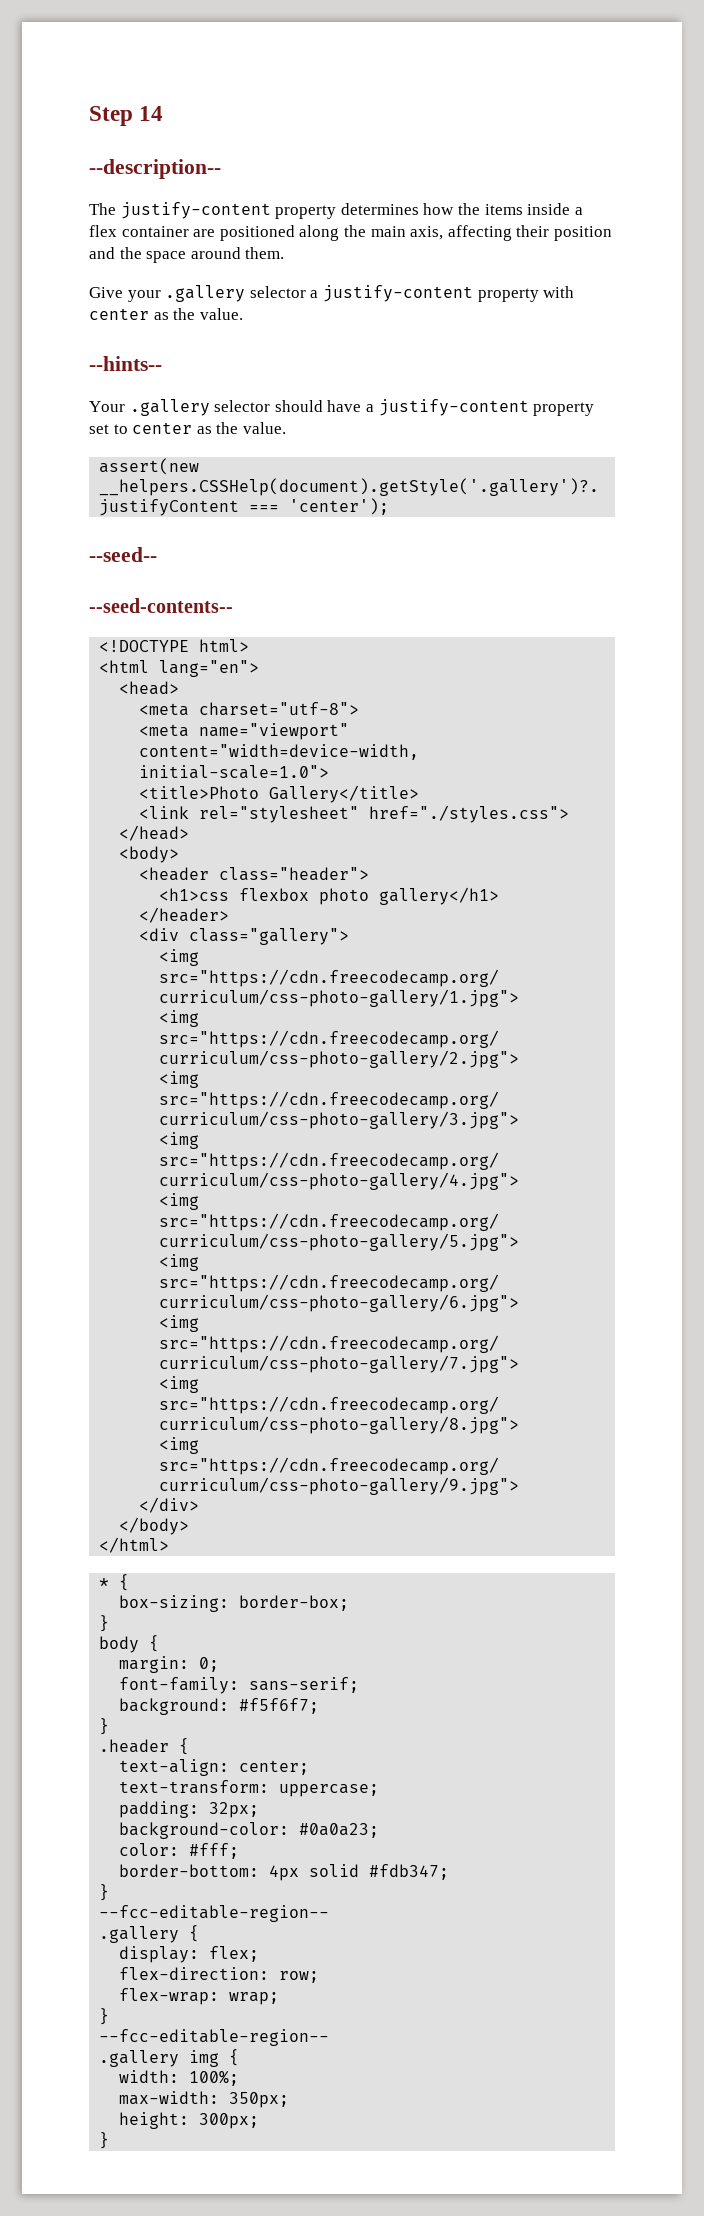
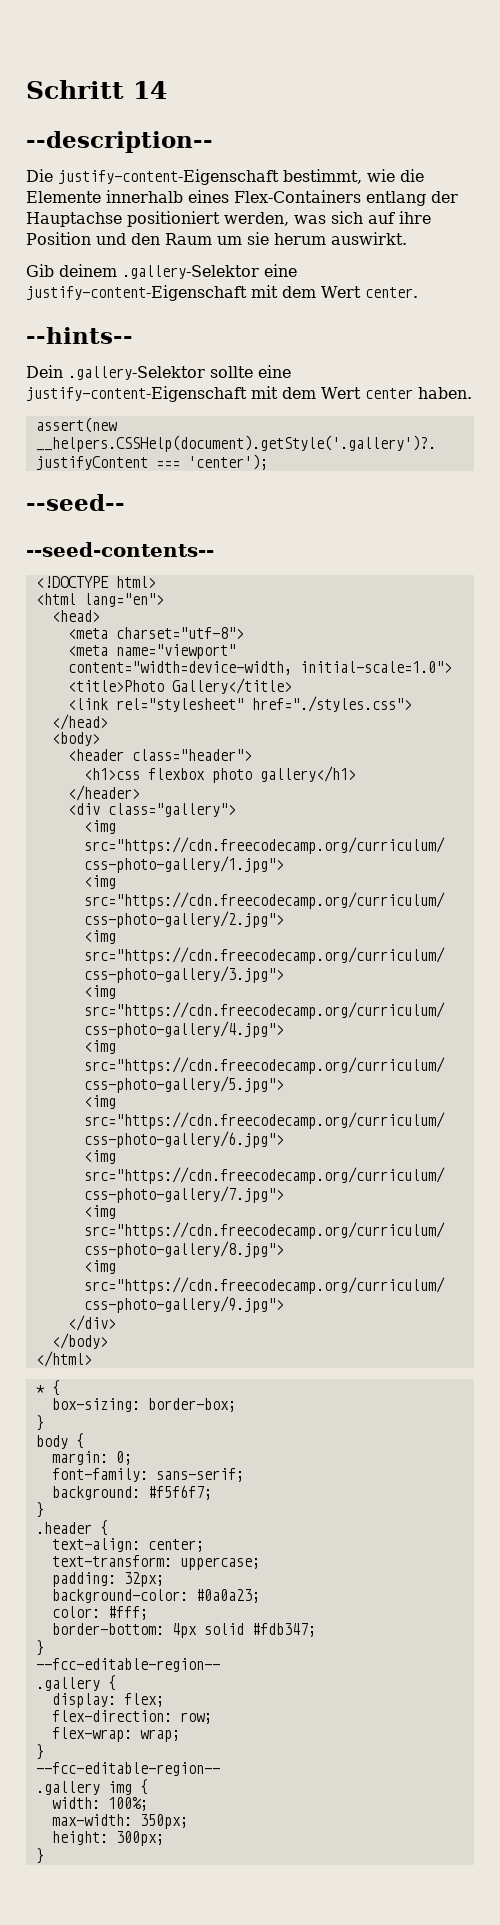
[89,106,133,126] Step -> [26,80,124,99] Schritt
[89,202,583,219] [89,225,612,241] [89,247,285,263] [89,285,575,302] [89,308,243,320] [89,356,162,371] [89,399,595,416] [89,422,286,434] The justify-content property determines how the items inside a flex container are positioned along the main axis, affecting their position and the space around them. // Give your .gallery selector a justify-content property with center as the value. // --hints-- // Your .gallery selector should have a justify-content property set to center as the value. -> [26,169,424,185] [26,190,458,206] [26,211,431,227] [26,232,407,245] [26,264,297,279] [26,285,418,301] [26,327,133,344] [26,365,291,380] [26,386,472,402] Die justify-content-Eigenschaft bestimmt, wie die Elemente innerhalb eines Flex-Containers entlang der Hauptachse positioniert werden, was sich auf ihre Position und den Raum um sie herum auswirkt. // Gib deinem .gallery-Selektor eine justify-content-Eigenschaft mit dem Wert center. // --hints-- // Dein .gallery-Selektor sollte eine justify-content-Eigenschaft mit dem Wert center haben.

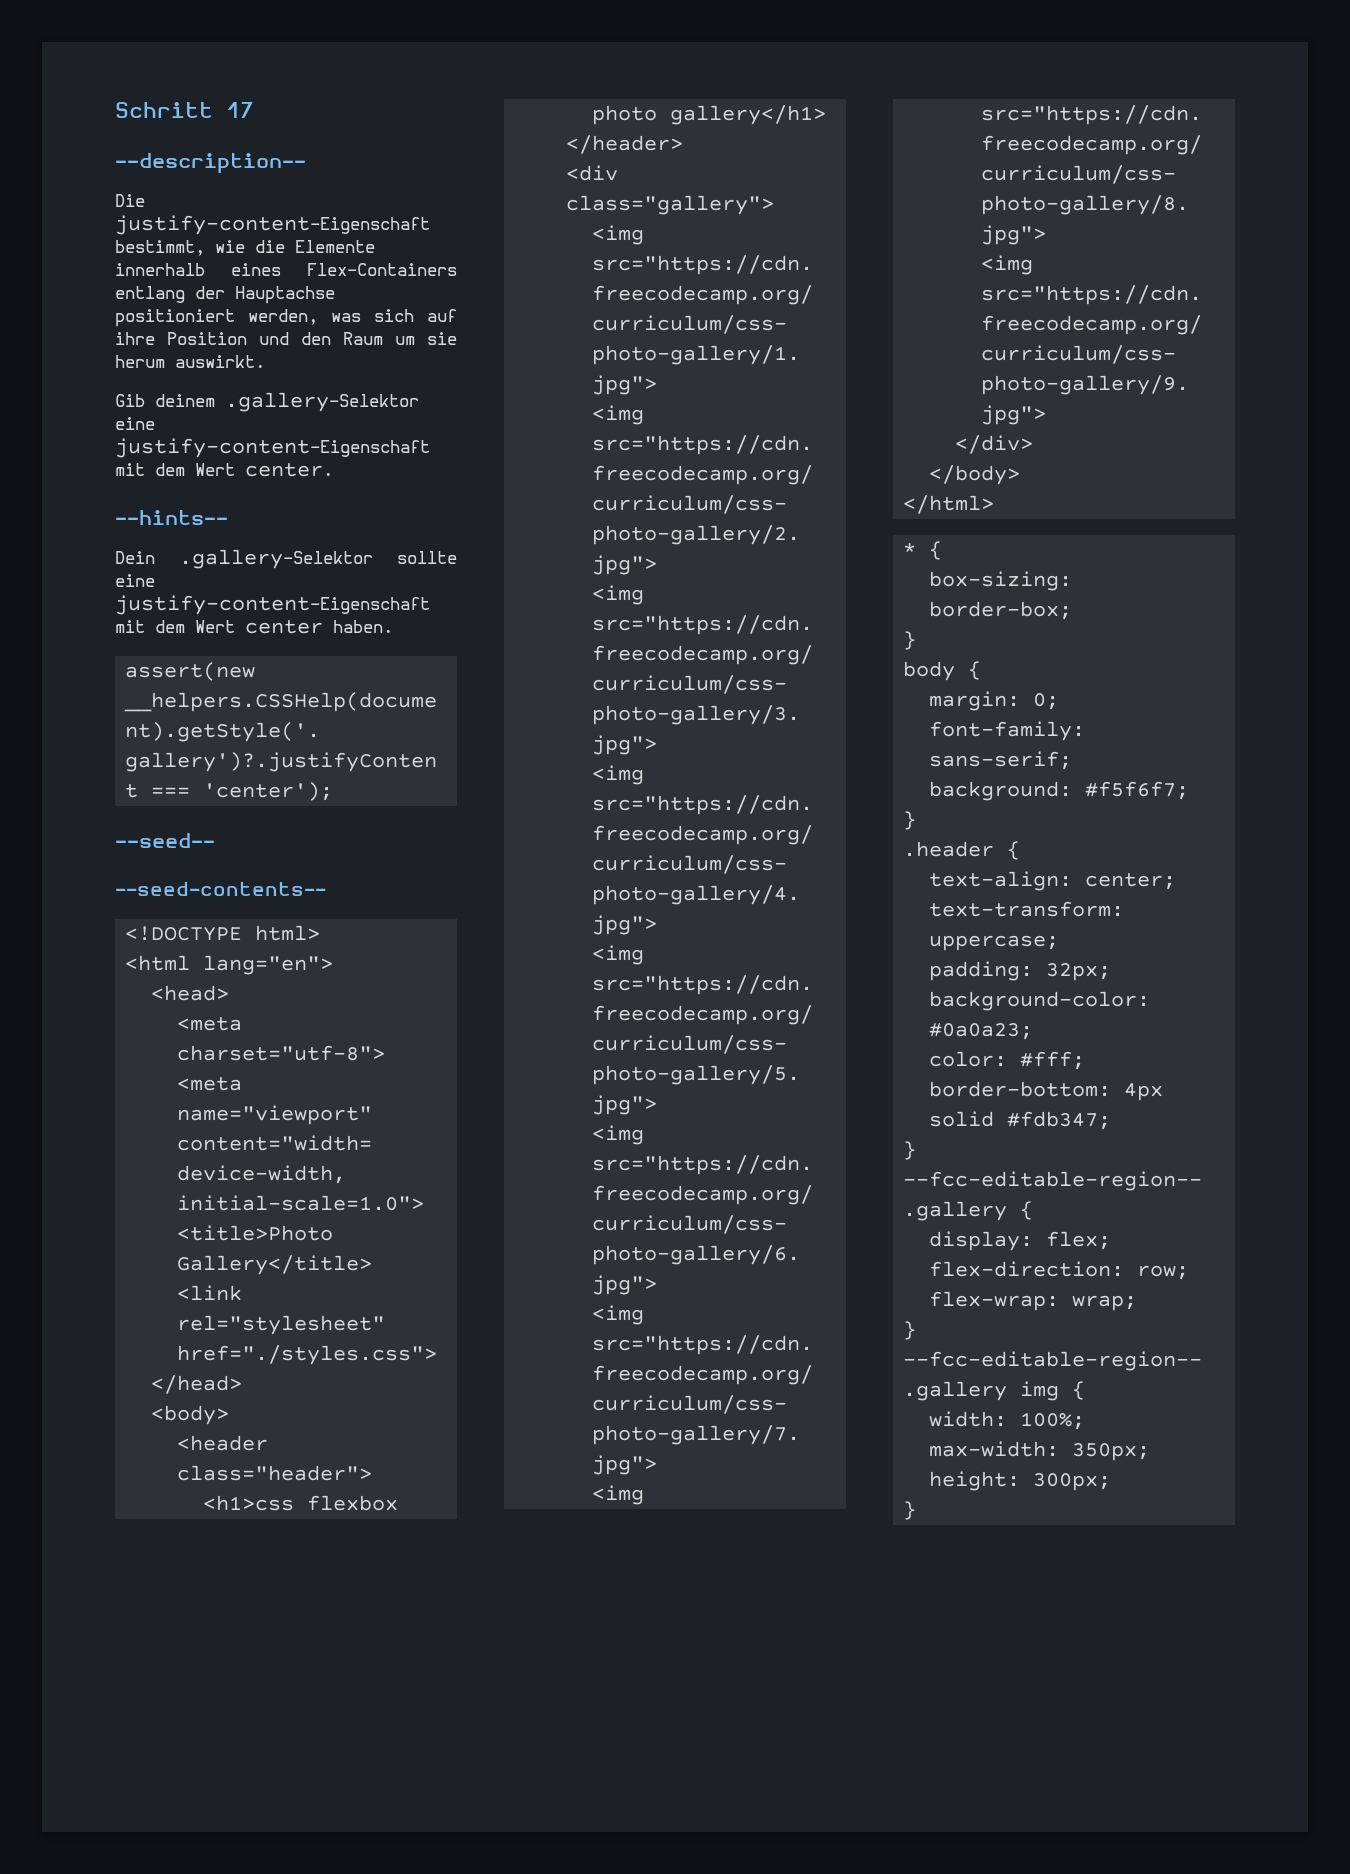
[133,81,167,99] 14 -> [226,102,254,118] 17

